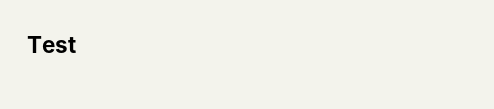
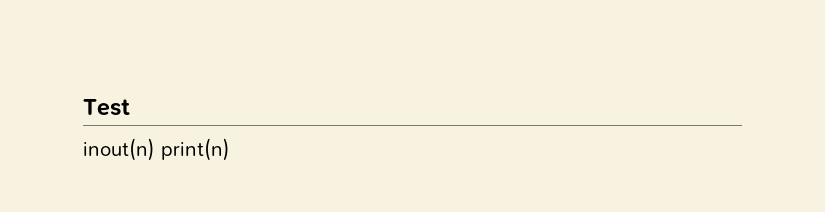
(76, 44) none -> [83,138,230,161] // inout(n) print(n)

